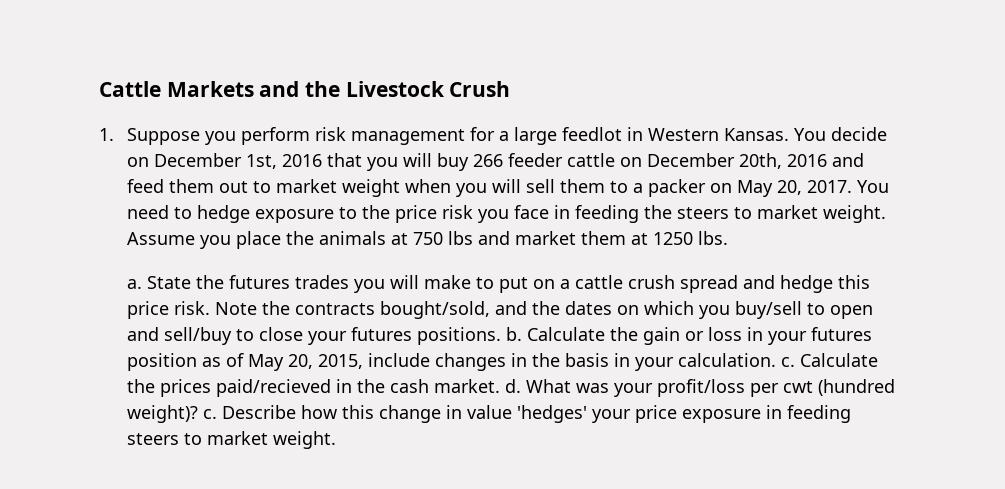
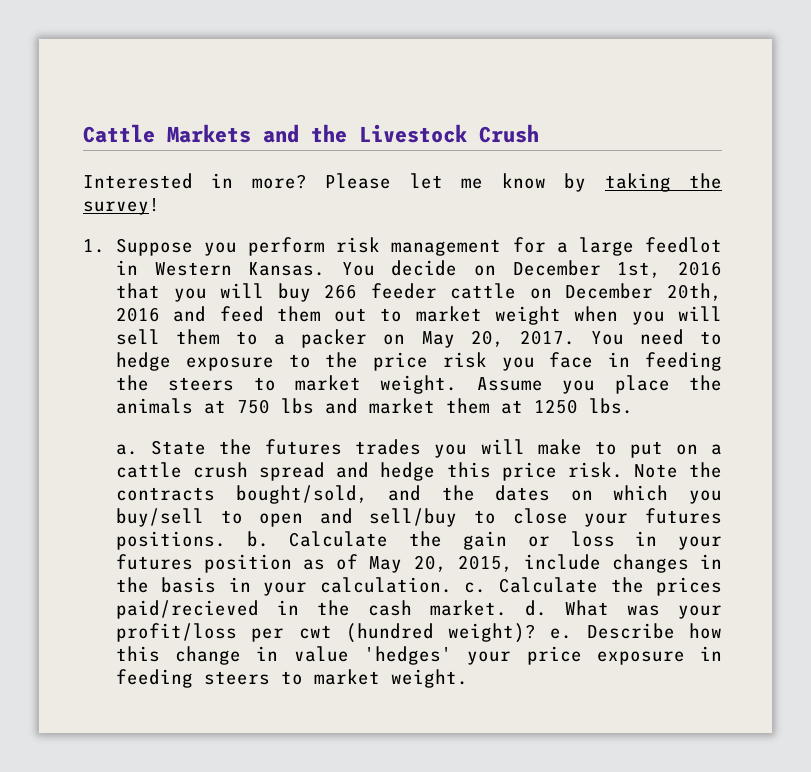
(511, 89) none -> [83,173,723,192] [83,198,160,215] // Interested in more? Please let me know by taking the survey!
[203,409,218,419] c. -> [550,628,573,639] e.

